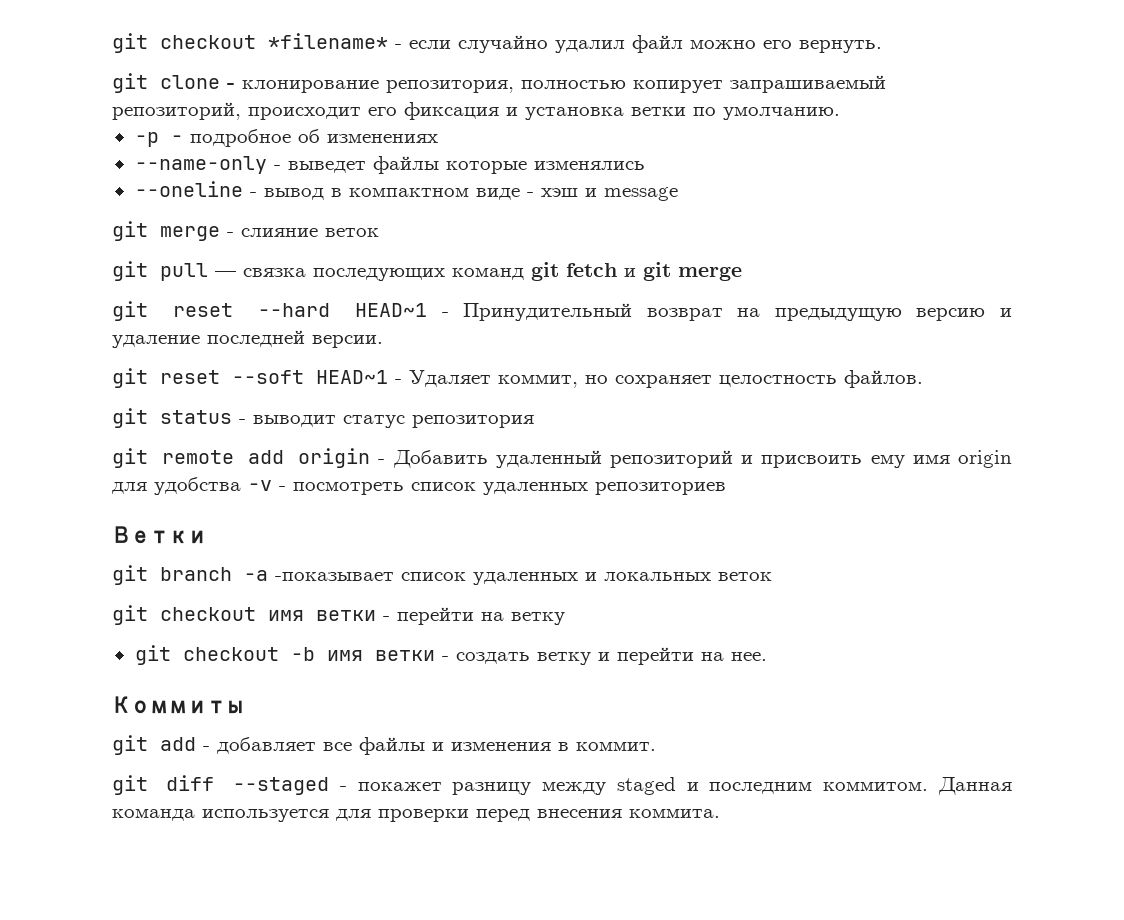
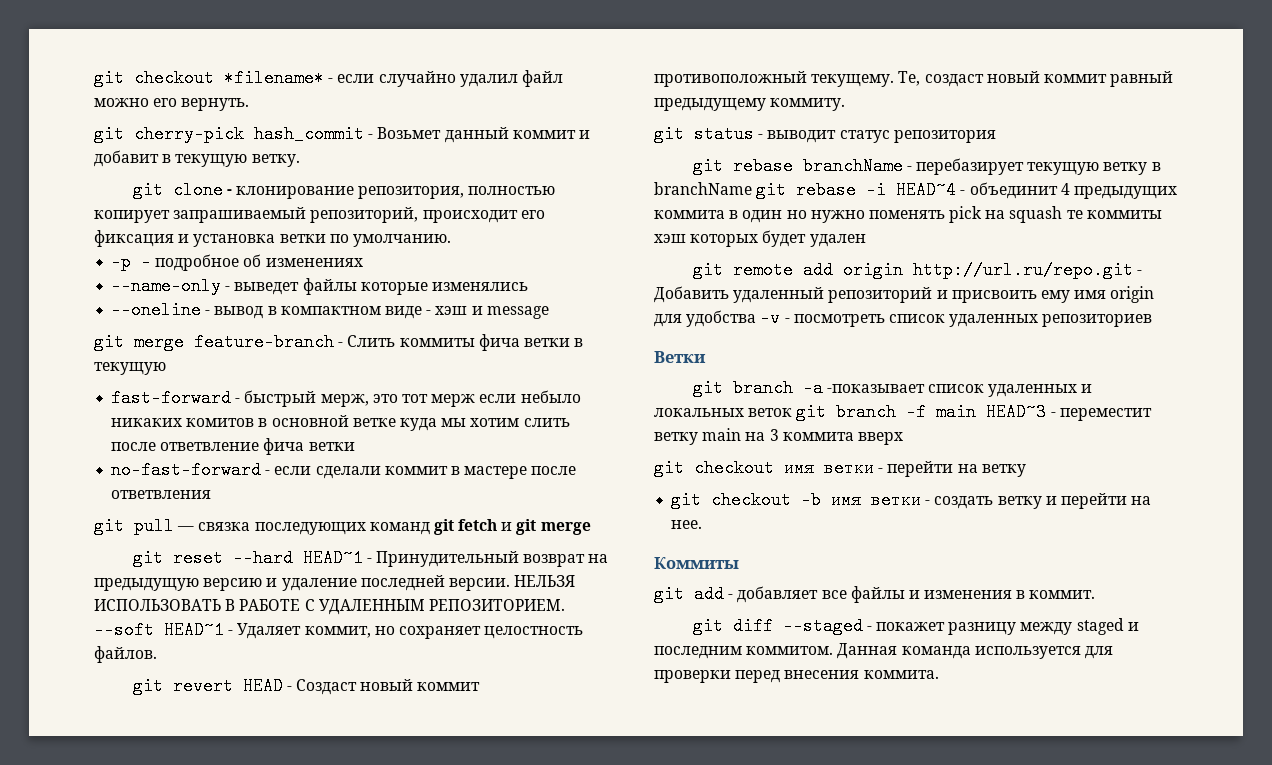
(882, 46) none -> [94,125,590,143] [94,150,300,167] // git cherry-pick hash_commit - Возьмет данный коммит и добавит в текущую ветку.
[227,228,379,237] - слияние веток -> [194,333,584,351] [94,362,166,375] [111,389,581,407] [111,415,570,431] [111,438,355,455] [111,461,577,479] [111,490,212,499] feature-branch - Слить коммиты фича ветки в текущую // fast-forward - быстрый мерж, это тот мерж если небыло никаких комитов в основной ветке куда мы хотим слить после ответвление фича ветки // no-fast-forward - если сделали коммит в мастере после ответвления
[112,368,220,388] // git reset -> [514,575,576,587] [94,599,565,615] НЕЛЬЗЯ ИСПОЛЬЗОВАТЬ В РАБОТЕ С УДАЛЕННЫМ РЕПОЗИТОРИЕМ.
(923, 379) none -> [132,677,481,695] [654,71,1174,87] [654,98,846,111] // git revert HEAD - Создаст новый коммит противоположный текущему. Те, создаст новый коммит равный предыдущему коммиту.
(534, 421) none -> [692,157,1161,175] [654,181,1177,199] [654,206,1162,223] [654,230,866,247] // git rebase branchName - перебазирует текущую ветку в branchName git rebase -i HEAD~4 - объединит 4 предыдущих коммита в один но нужно поменять pick на squash те коммиты хэш которых будет удален
(371, 458) none -> [912,261,1133,279] http://url.ru/repo.git
(772, 576) none -> [796,403,1152,421] [654,428,903,445] git branch -f main HEAD~3 - переместит ветку main на 3 коммита вверх

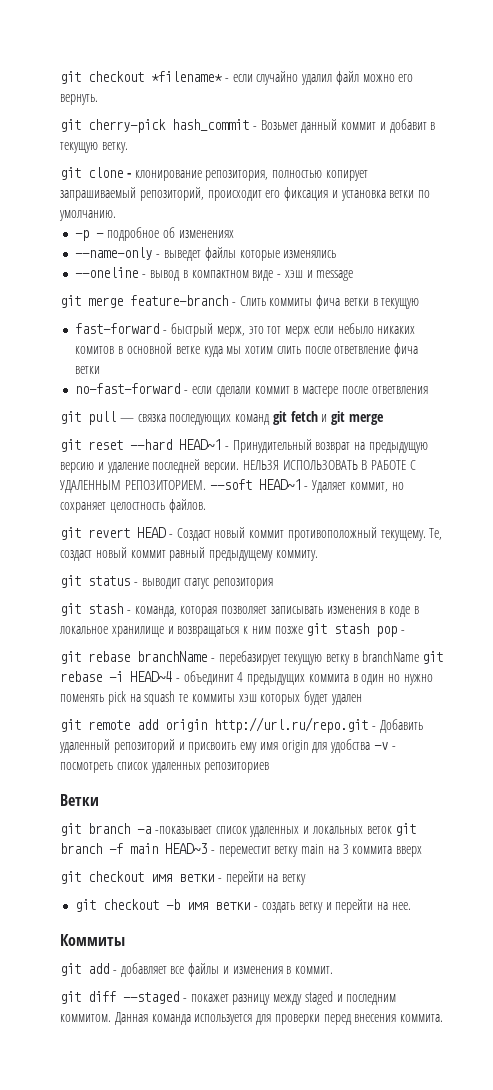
(996, 136) none -> [60,603,420,617] [59,623,406,637] // git stash - команда, которая позволяет записывать изменения в коде в локальное хранилище и возвращаться к ним позже git stash pop -

